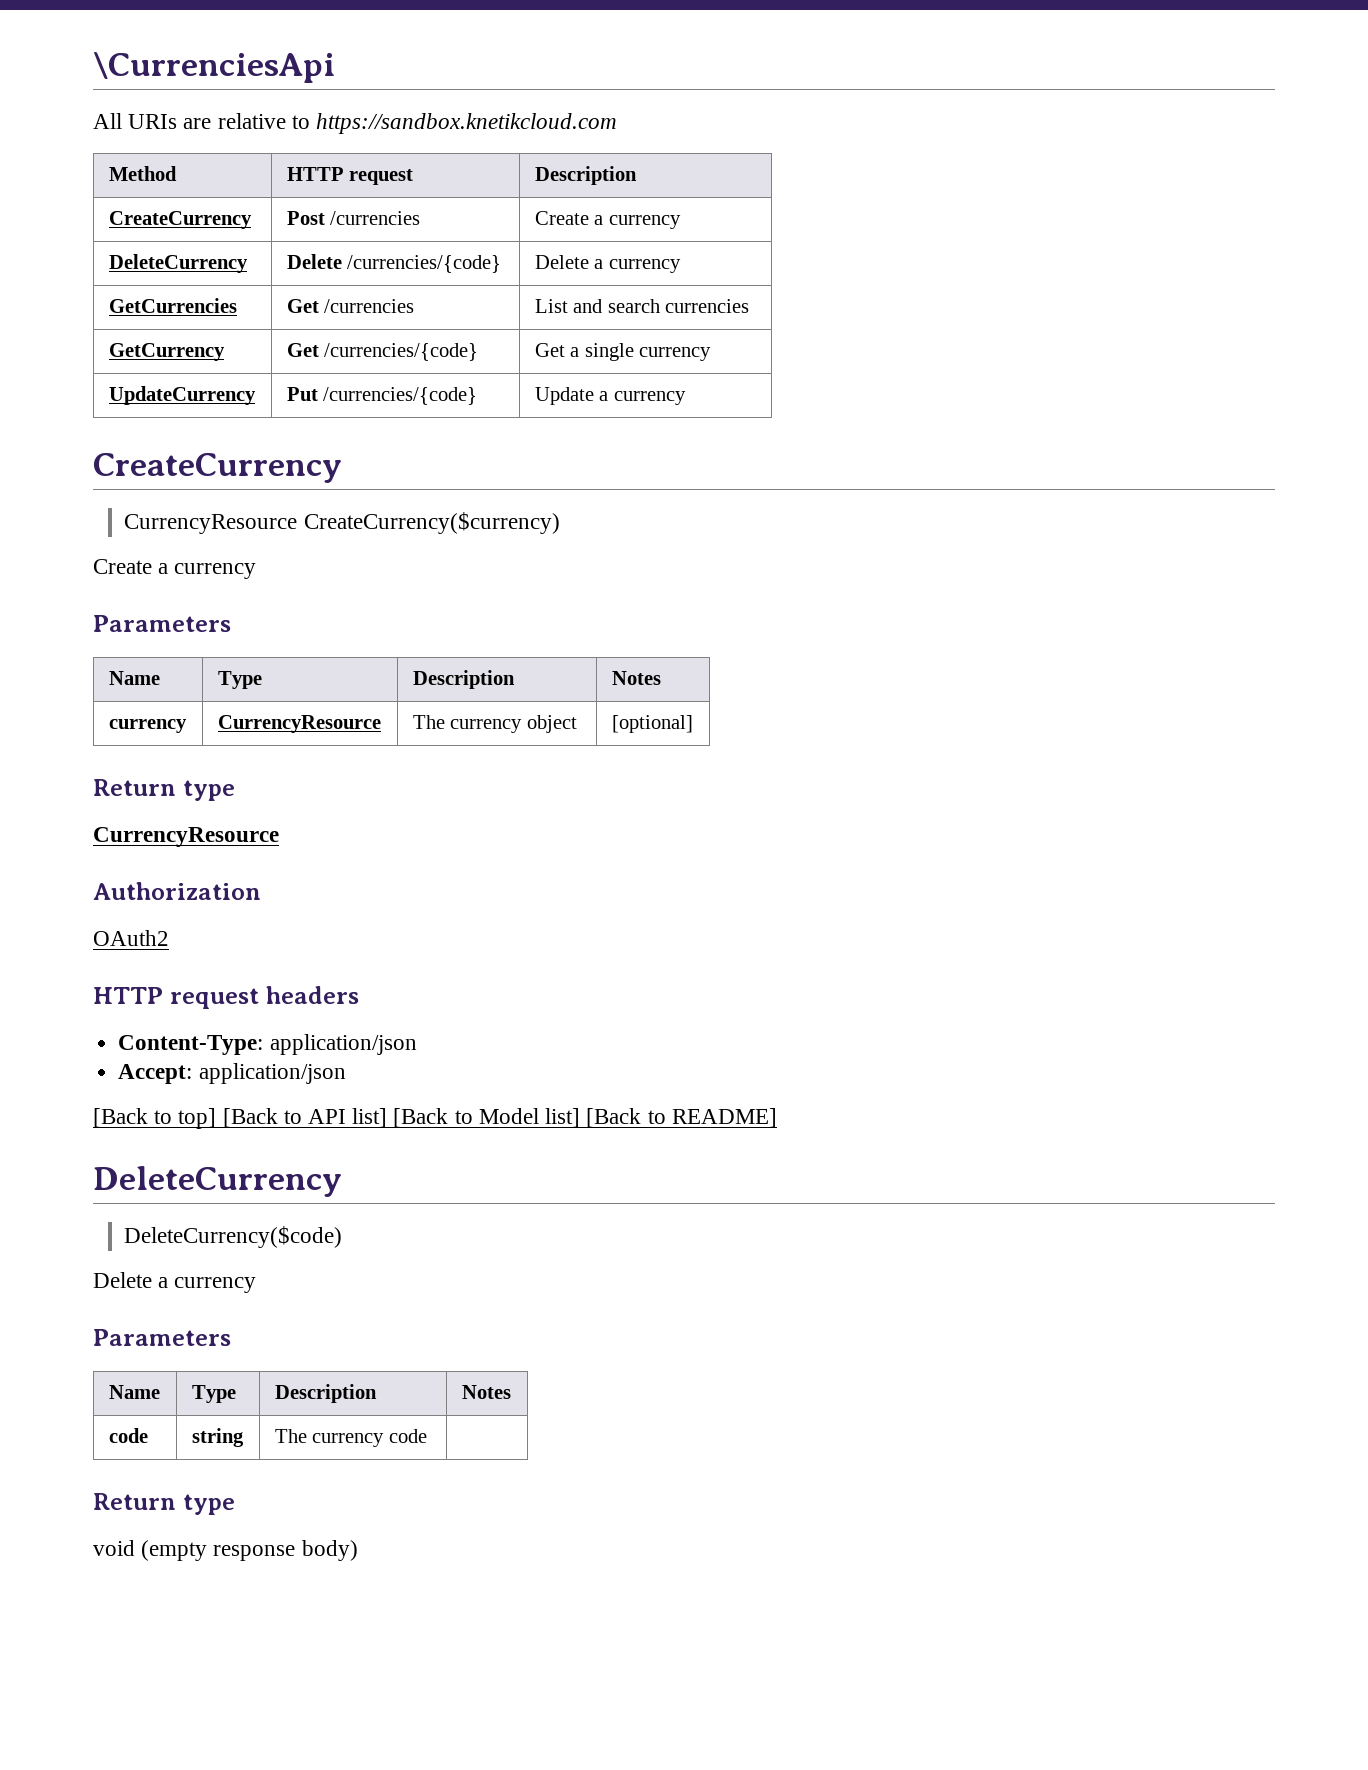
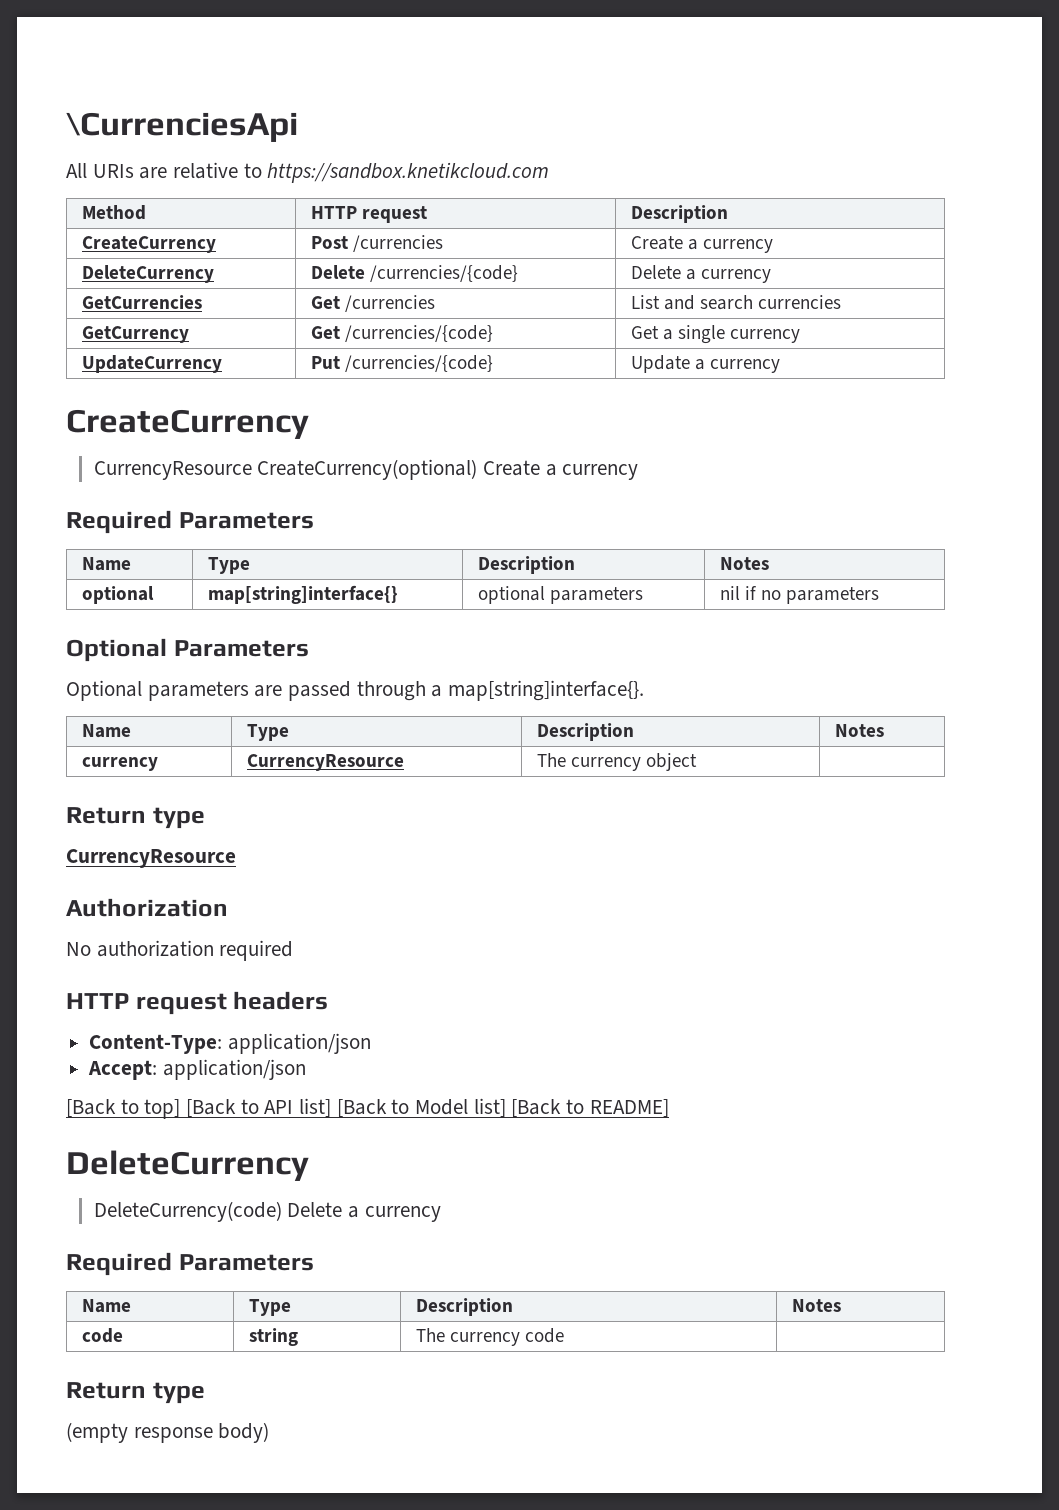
[303,512,560,534] [93,559,257,579] [93,615,231,632] [108,671,160,685] [217,671,262,689] [412,670,515,689] [611,671,661,685] CreateCurrency($currency) // Create a currency // Parameters // Name | Type | Description | Notes -> [257,459,639,480] [66,510,314,534] [81,557,131,571] [207,557,250,574] [477,556,575,574] [719,557,769,570] [81,586,154,604] [207,585,398,604] [477,586,643,604] [719,586,880,604] [66,638,309,662] [66,680,645,701] [81,724,131,738] [246,724,289,741] [536,723,634,741] [834,724,884,737] CreateCurrency(optional) Create a currency // Required Parameters // Name | Type | Description | Notes // optional | map[string]interface{} | optional parameters | nil if no parameters // Optional Parameters // Optional parameters are passed through a map[string]interface{}. // Name | Type | Description | Notes
[611,715,693,733] [optional] -> (698, 762) none
[93,930,169,946] OAuth2 -> [66,940,294,961] No authorization required
[124,1226,343,1248] [93,1272,257,1293] DeleteCurrency($code) // Delete a currency // -> [93,1201,441,1222] [66,1252,172,1276] DeleteCurrency(code) Delete a currency // Required
[93,1540,135,1556] void -> (205, 1393) none

